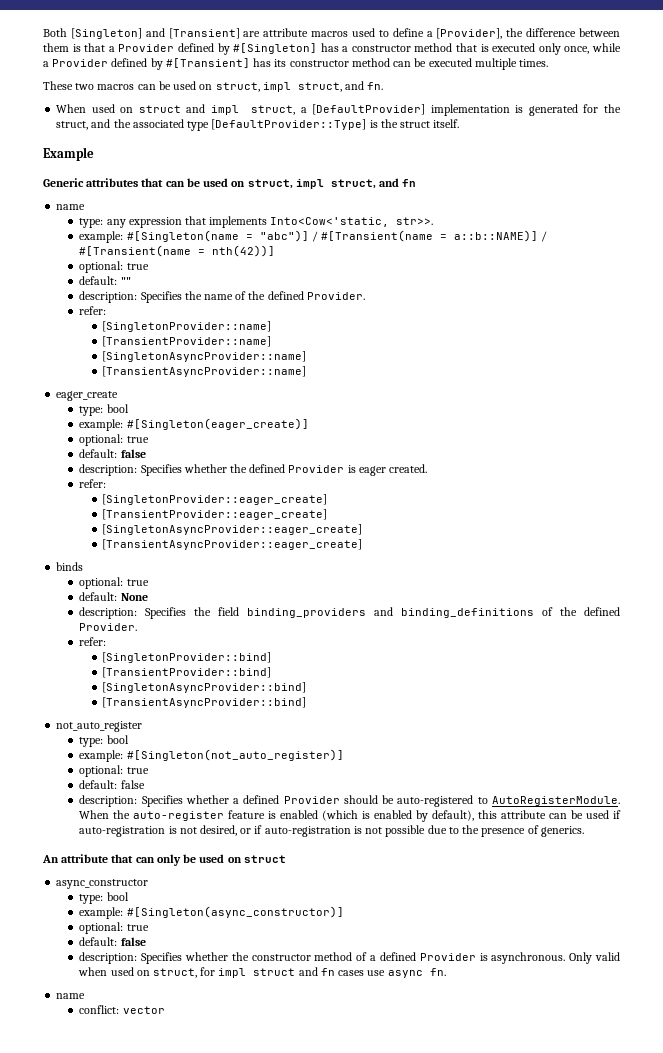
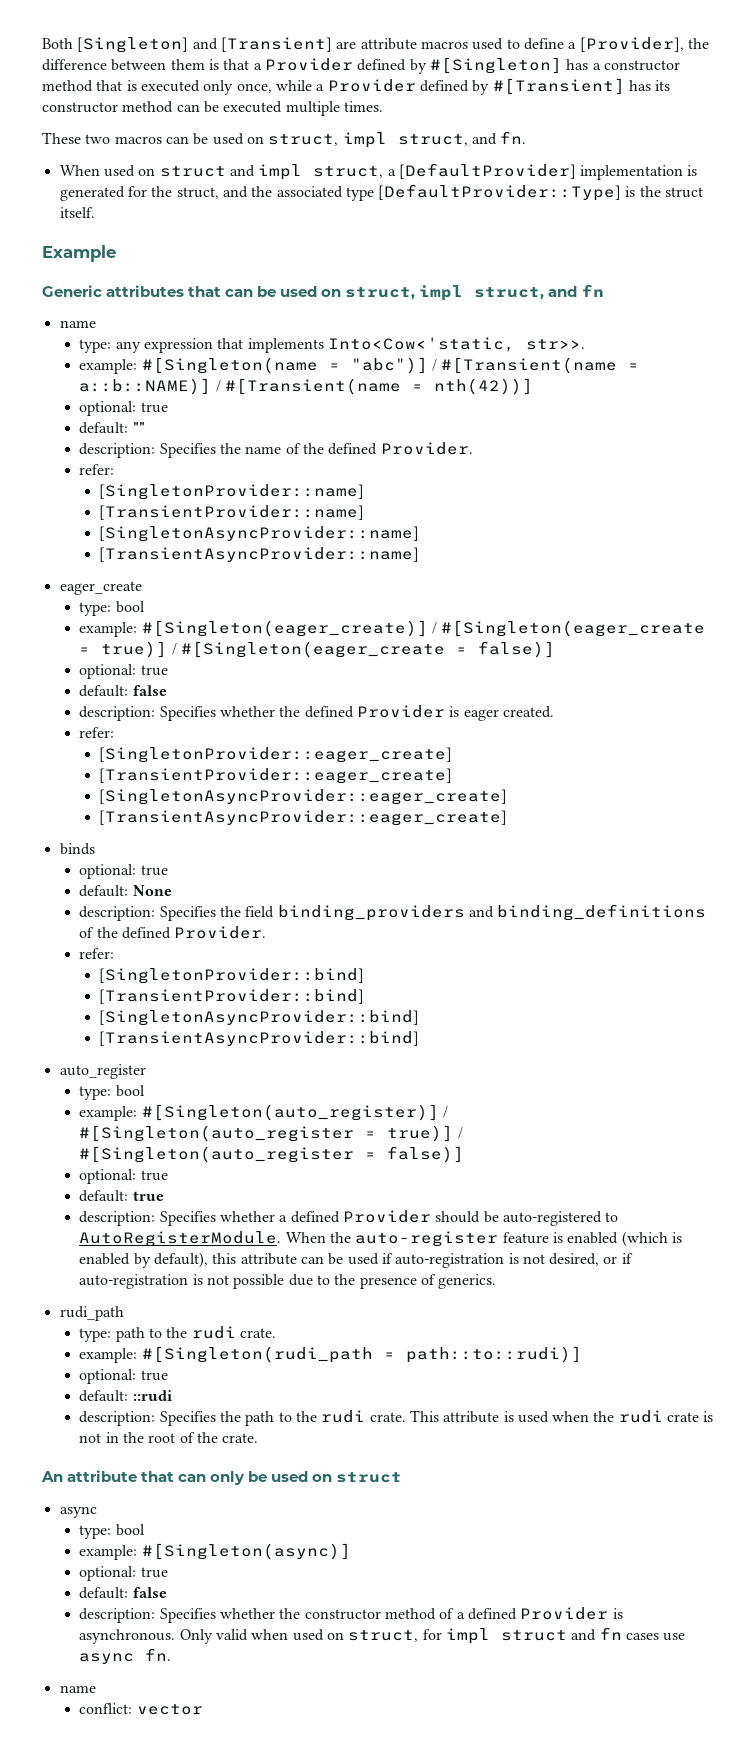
(309, 424) none -> [431,620,706,637] [79,641,555,658] / #[Singleton(eager_create = true)] / #[Singleton(eager_create = false)]
[56,721,143,732] [79,735,129,747] [79,749,344,762] [79,765,149,777] [79,780,145,789] not_auto_register // type: bool // example: #[Singleton(not_auto_register)] // optional: true // default: false -> [59,1064,146,1079] [79,1085,145,1100] [79,1104,448,1121] [79,1125,463,1142] [79,1146,465,1163] [79,1169,168,1184] [79,1190,164,1202] auto_register // type: bool // example: #[Singleton(auto_register)] / #[Singleton(auto_register = true)] / #[Singleton(auto_register = false)] // optional: true // default: true
(584, 831) none -> [59,1306,124,1321] [79,1326,276,1342] [79,1346,582,1363] [79,1369,168,1384] [79,1390,172,1402] [79,1410,714,1426] [79,1432,259,1443] // rudi_path // type: path to the rudi crate. // example: #[Singleton(rudi_path = path::to::rudi)] // optional: true // default: ::rudi // description: Specifies the path to the rudi crate. This attribute is used when the rudi crate is not in the root of the crate.
[56,879,149,889] [79,892,129,904] [79,906,344,919] async_constructor // type: bool // example: #[Singleton(async_constructor)] -> [59,1506,97,1518] [79,1524,145,1539] [79,1543,351,1560] async // type: bool // example: #[Singleton(async)]

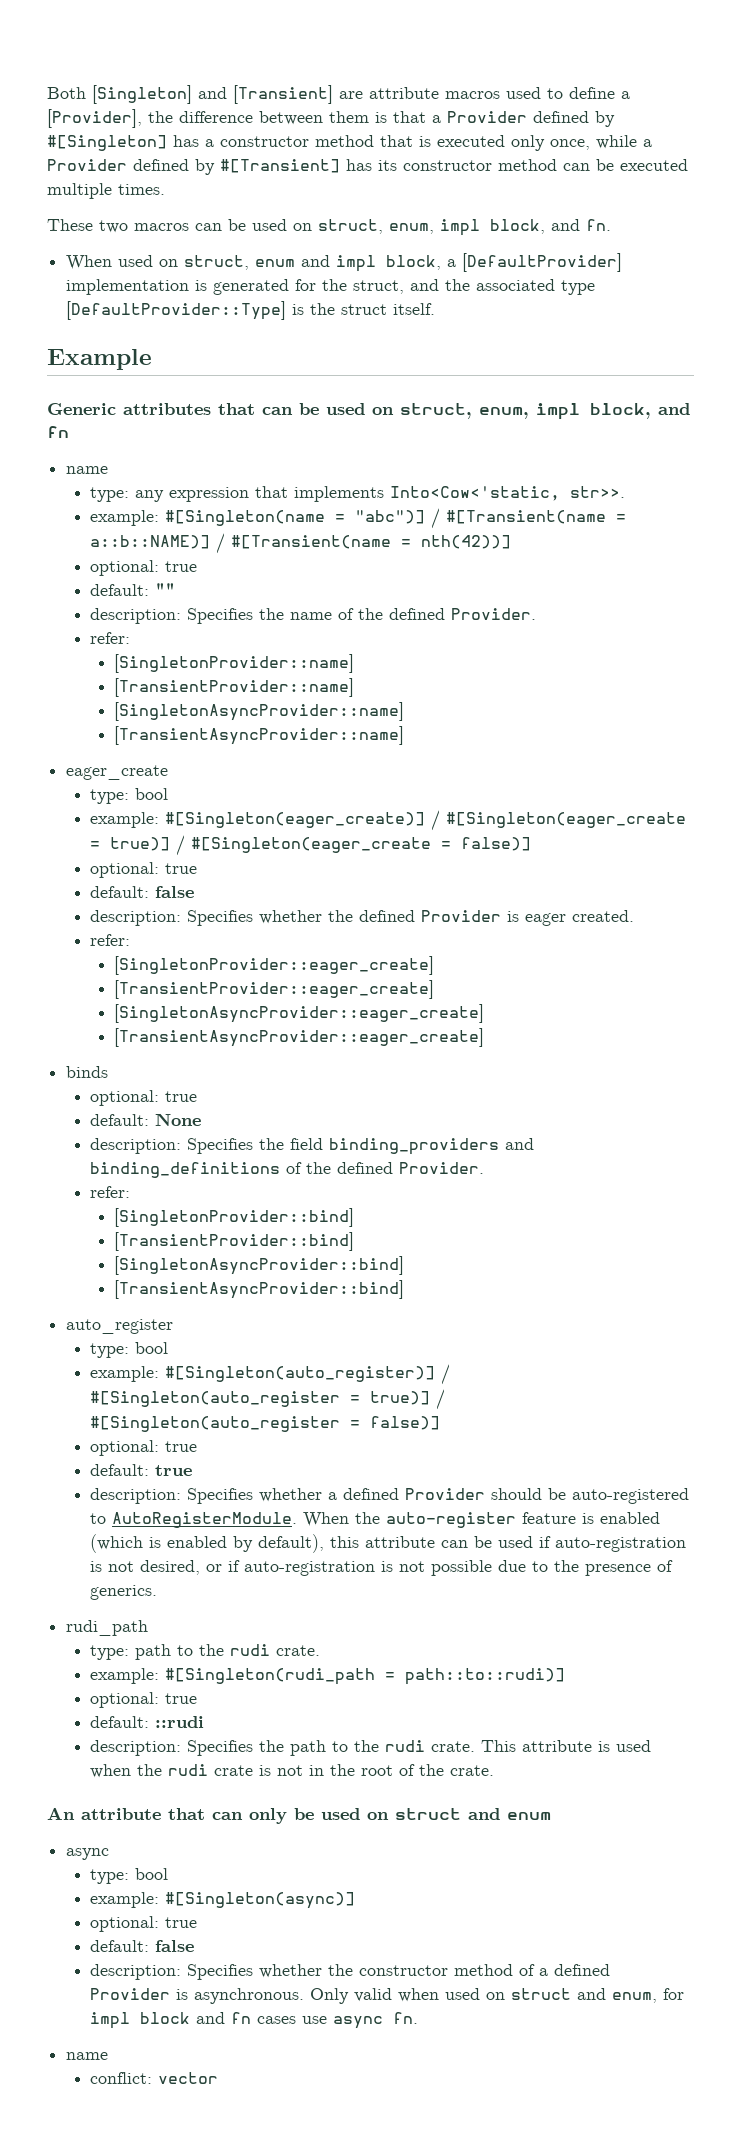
[342,132,468,148] impl struct, -> [389,219,545,236] enum, impl block,
[159,166,226,177] struct -> [184,255,296,270] struct, enum
[313,166,384,178] struct, -> [386,255,442,270] block,
[419,285,545,301] impl struct, -> [479,403,651,420] enum, impl block,
(403, 1477) none -> [468,1808,551,1820] and enum
[348,1630,419,1642] struct, -> [511,1988,658,2003] struct and enum,
[500,1630,567,1641] struct -> [140,2012,191,2024] block

